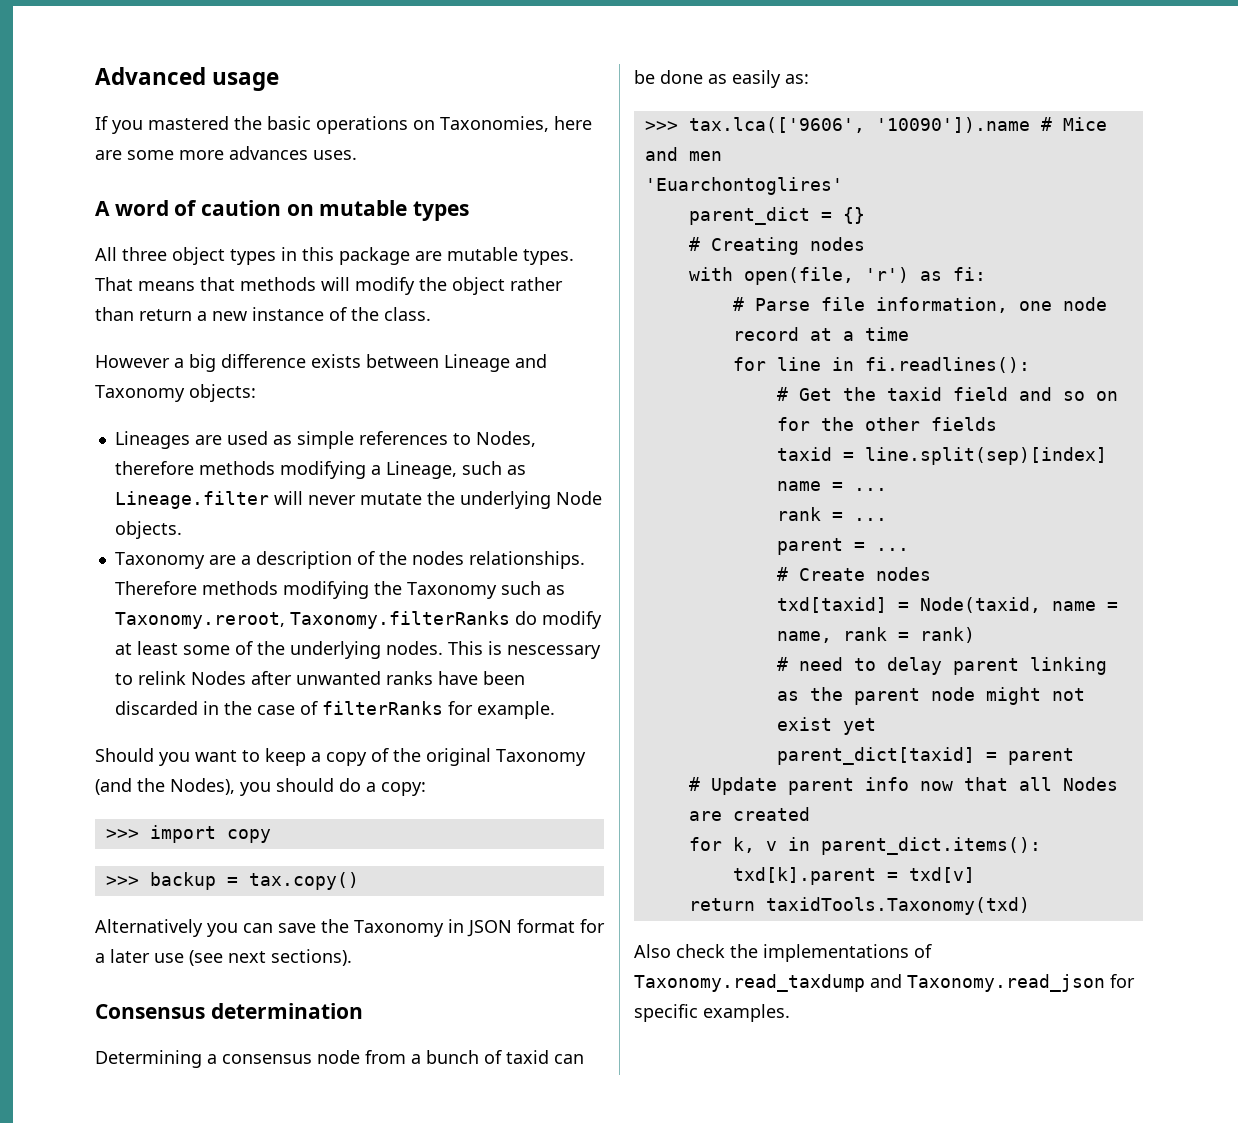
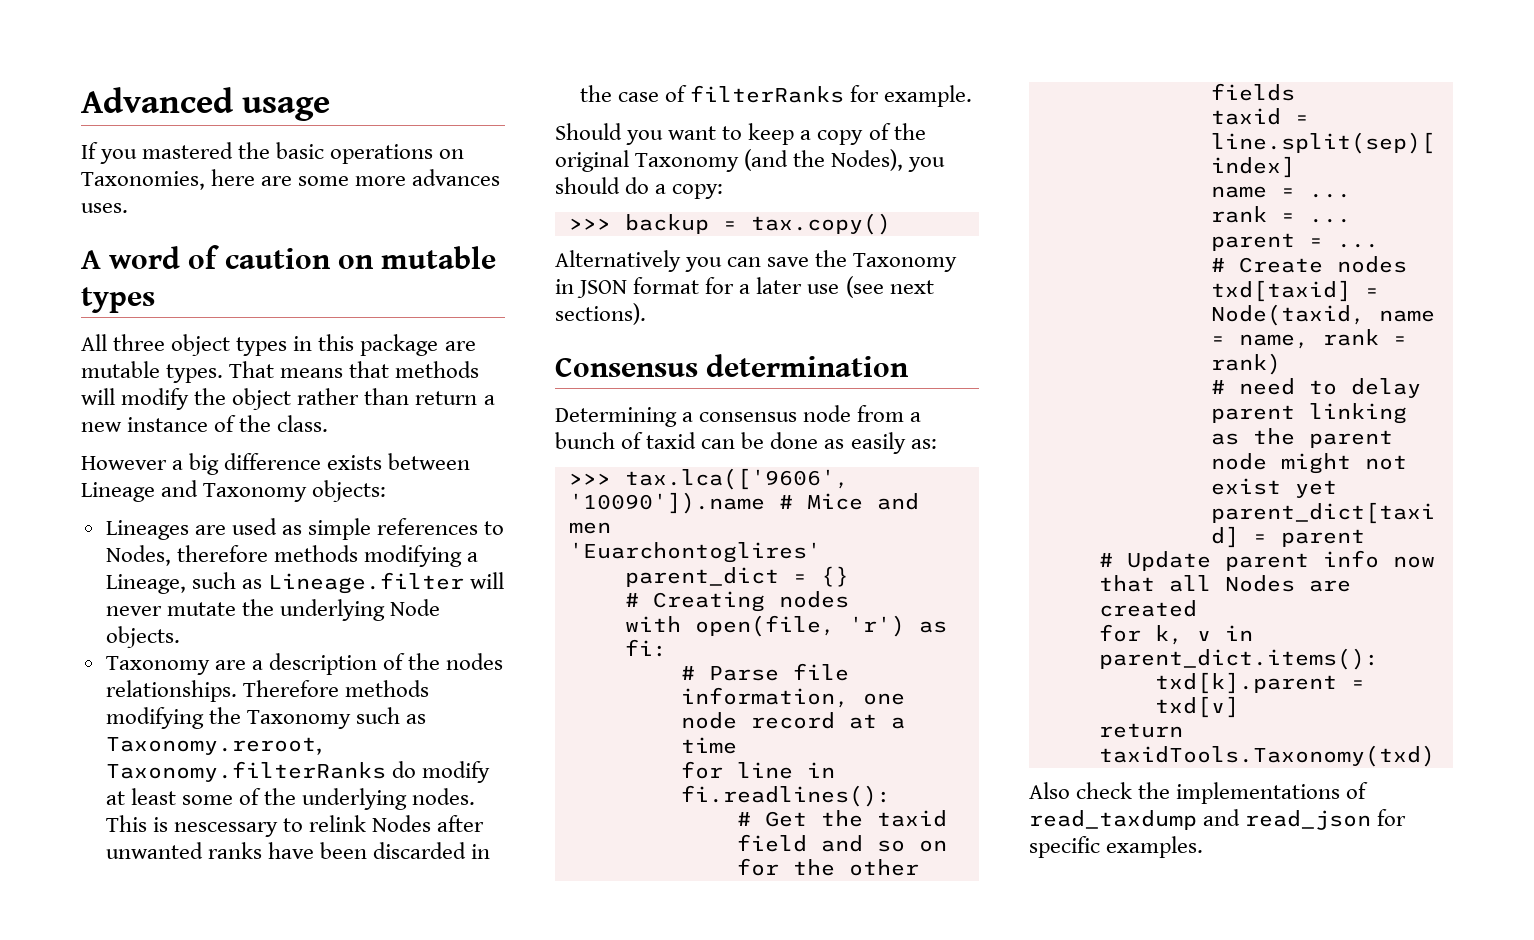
[105,825,271,843] // >>> import copy -> (724, 191) none
[634,974,1105,992] Taxonomy.read_taxdump and Taxonomy.read_json -> [1029,809,1372,830] read_taxdump and read_json

